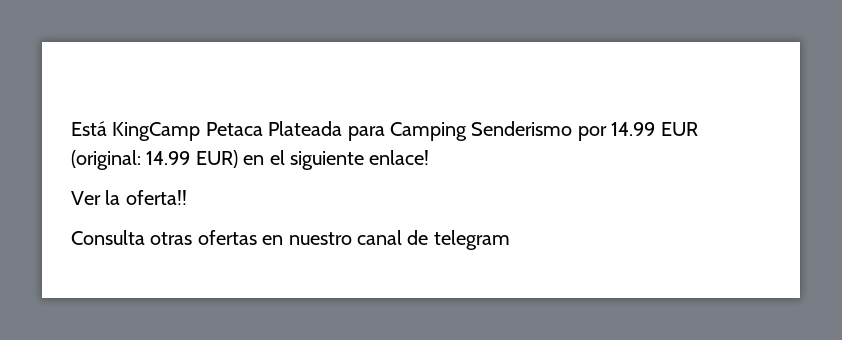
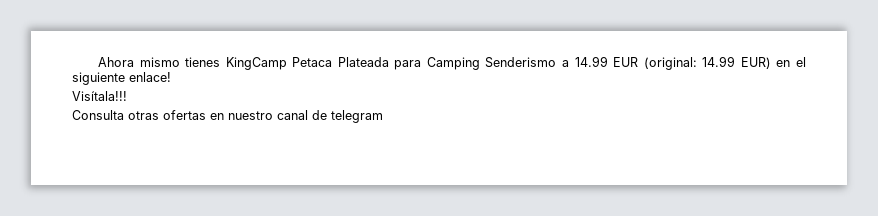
[71,121,107,136] Está -> [97,57,221,67] Ahora mismo tienes
[577,126,607,141] por -> [562,60,570,67] a
[71,190,187,205] Ver la oferta!! -> [72,91,127,101] Visítala!!!

